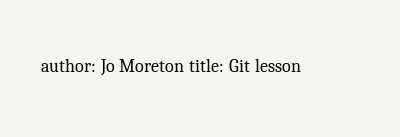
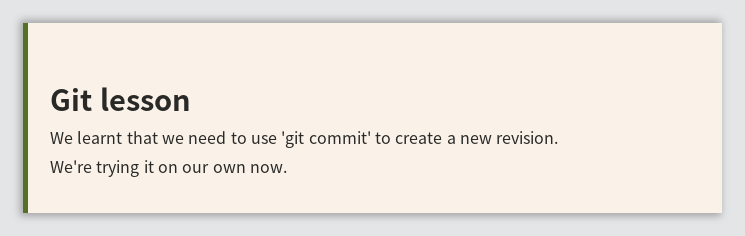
[41,58,301,76] author: Jo Moreton title: Git lesson -> [50,87,191,111] [50,131,559,148] [50,160,287,177] Git lesson // We learnt that we need to use 'git commit' to create a new revision. // We're trying it on our own now.

